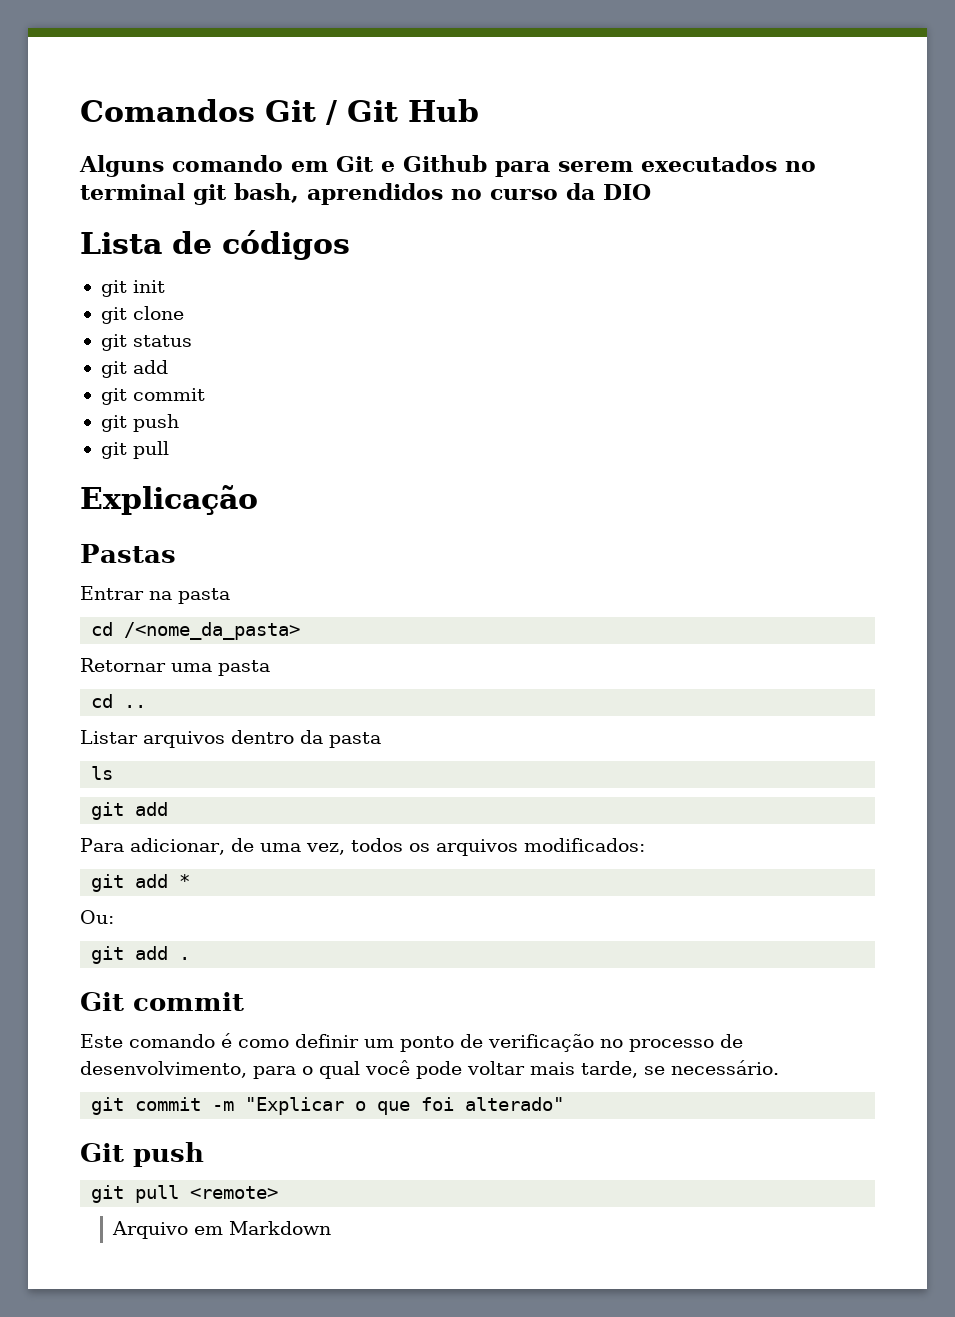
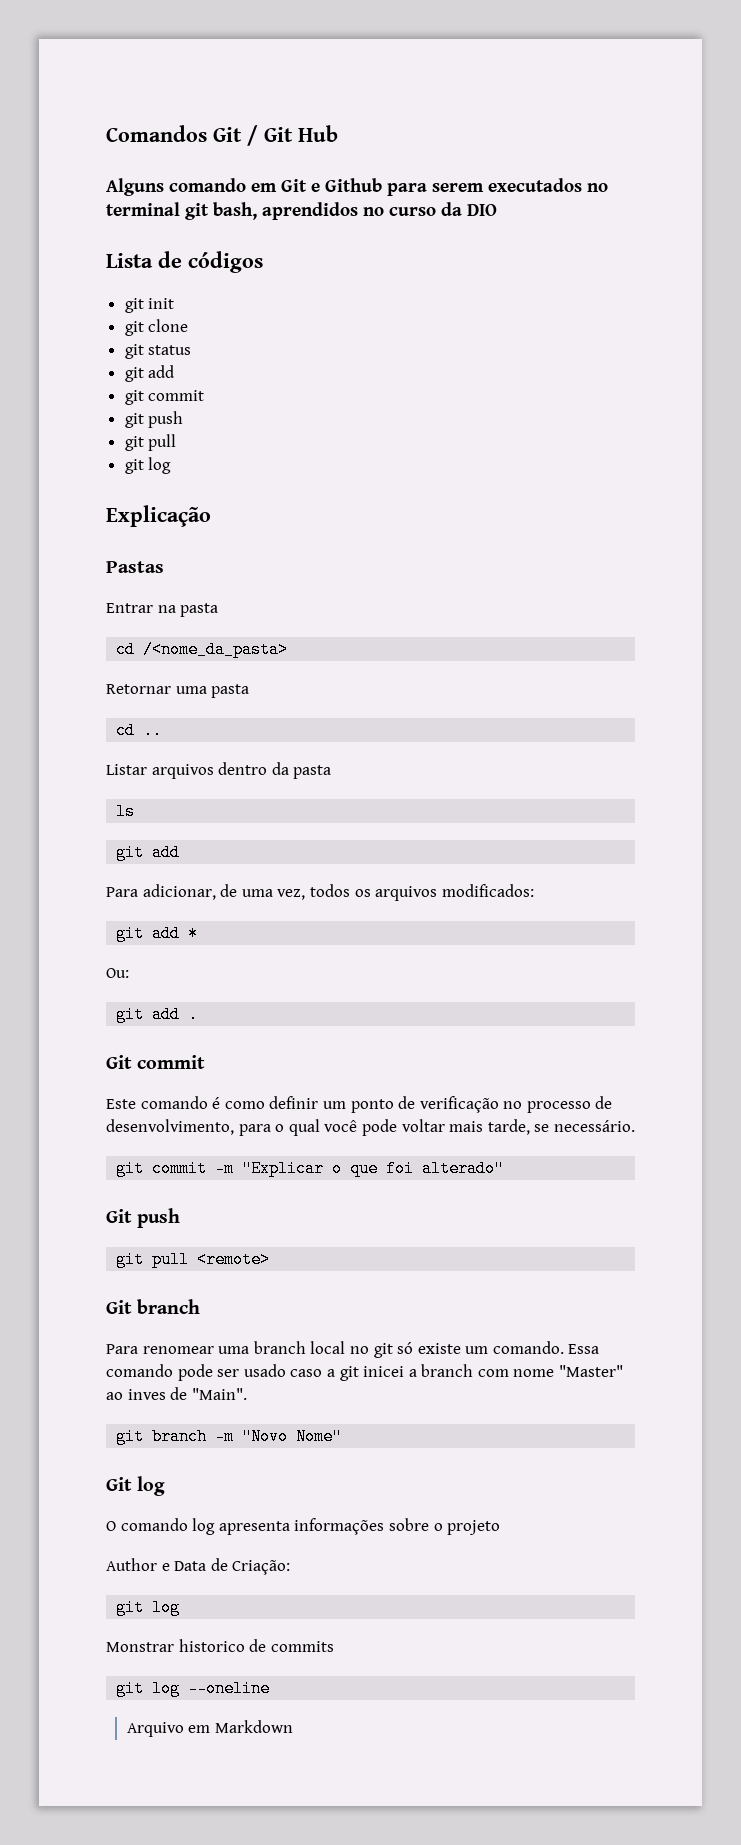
(169, 450) none -> [124,457,172,474] // git log
(279, 1192) none -> [106,1299,201,1314] [106,1341,600,1358] [106,1364,624,1381] [106,1387,247,1400] [116,1428,343,1445] [106,1476,166,1496] [106,1518,501,1535] [106,1558,291,1575] [116,1599,181,1616] [106,1639,334,1652] [116,1680,271,1697] // Git branch // Para renomear uma branch local no git só existe um comando. Essa comando pode ser usado caso a git inicei a branch com nome "Master" ao inves de "Main". // git branch -m "Novo Nome" // Git log // O comando log apresenta informações sobre o projeto // Author e Data de Criação: // git log // Monstrar historico de commits // git log --oneline

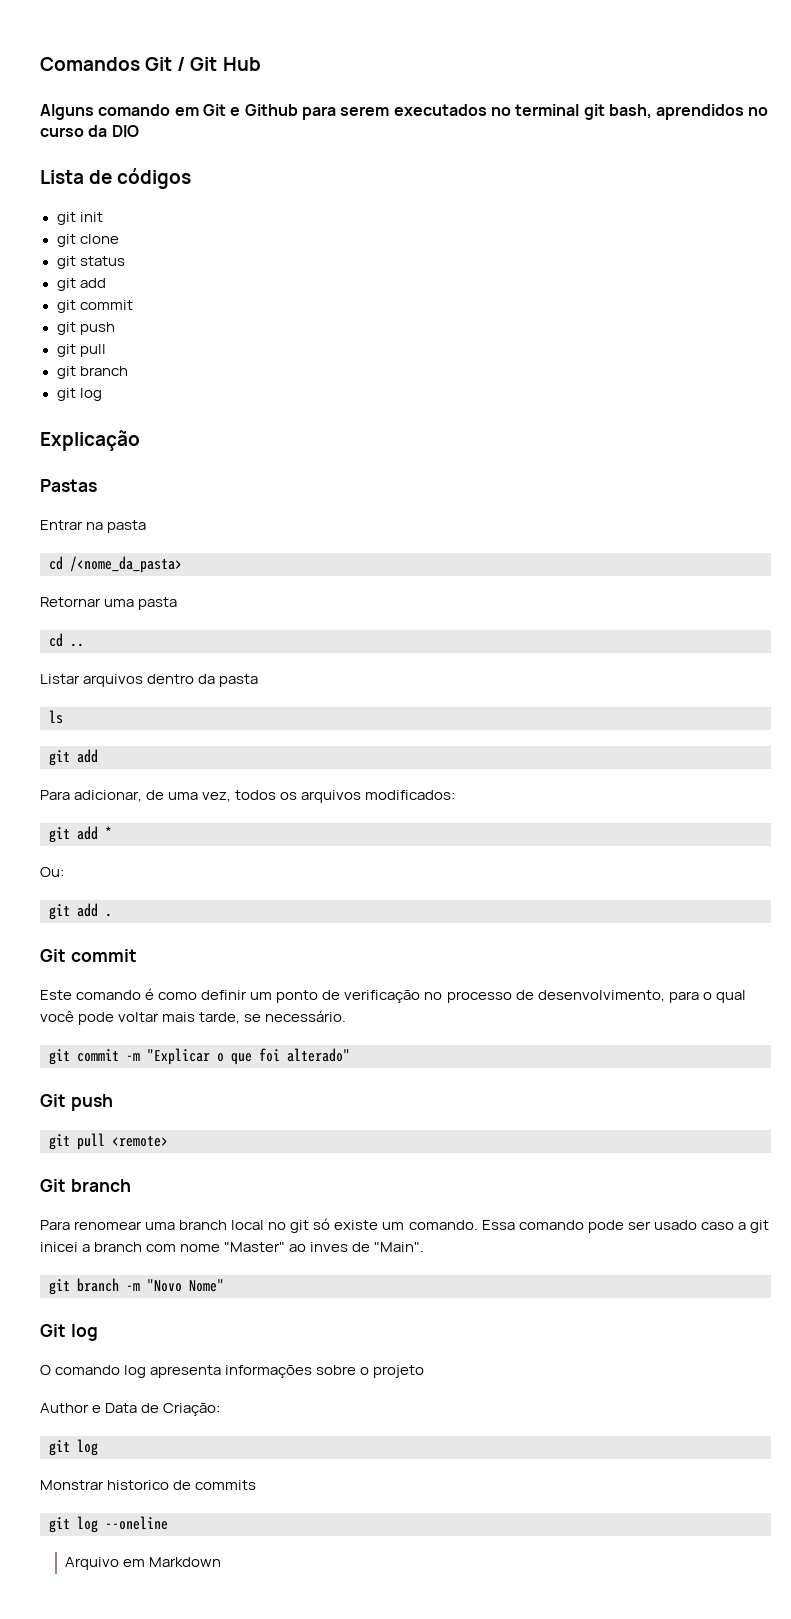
(177, 442) none -> [56,366,128,379] // git branch

